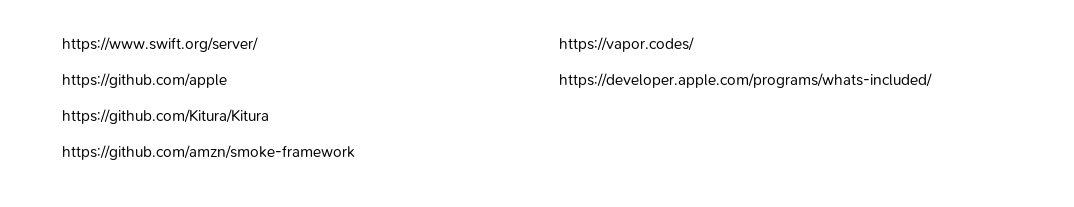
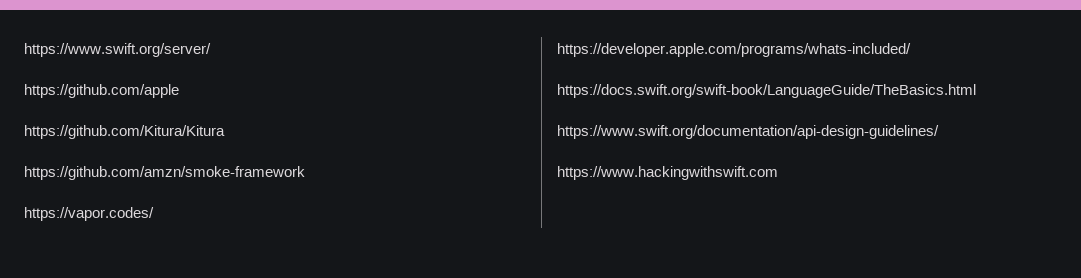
(932, 80) none -> [557,84,976,98] [557,125,939,139] [557,166,778,180] // https://docs.swift.org/swift-book/LanguageGuide/TheBasics.html // https://www.swift.org/documentation/api-design-guidelines/ // https://www.hackingwithswift.com

